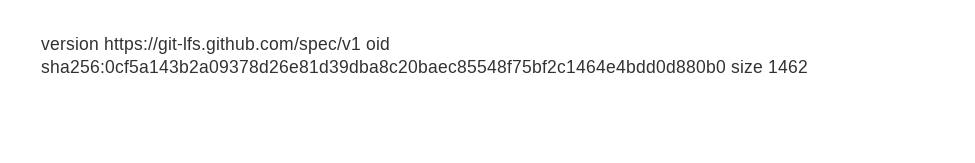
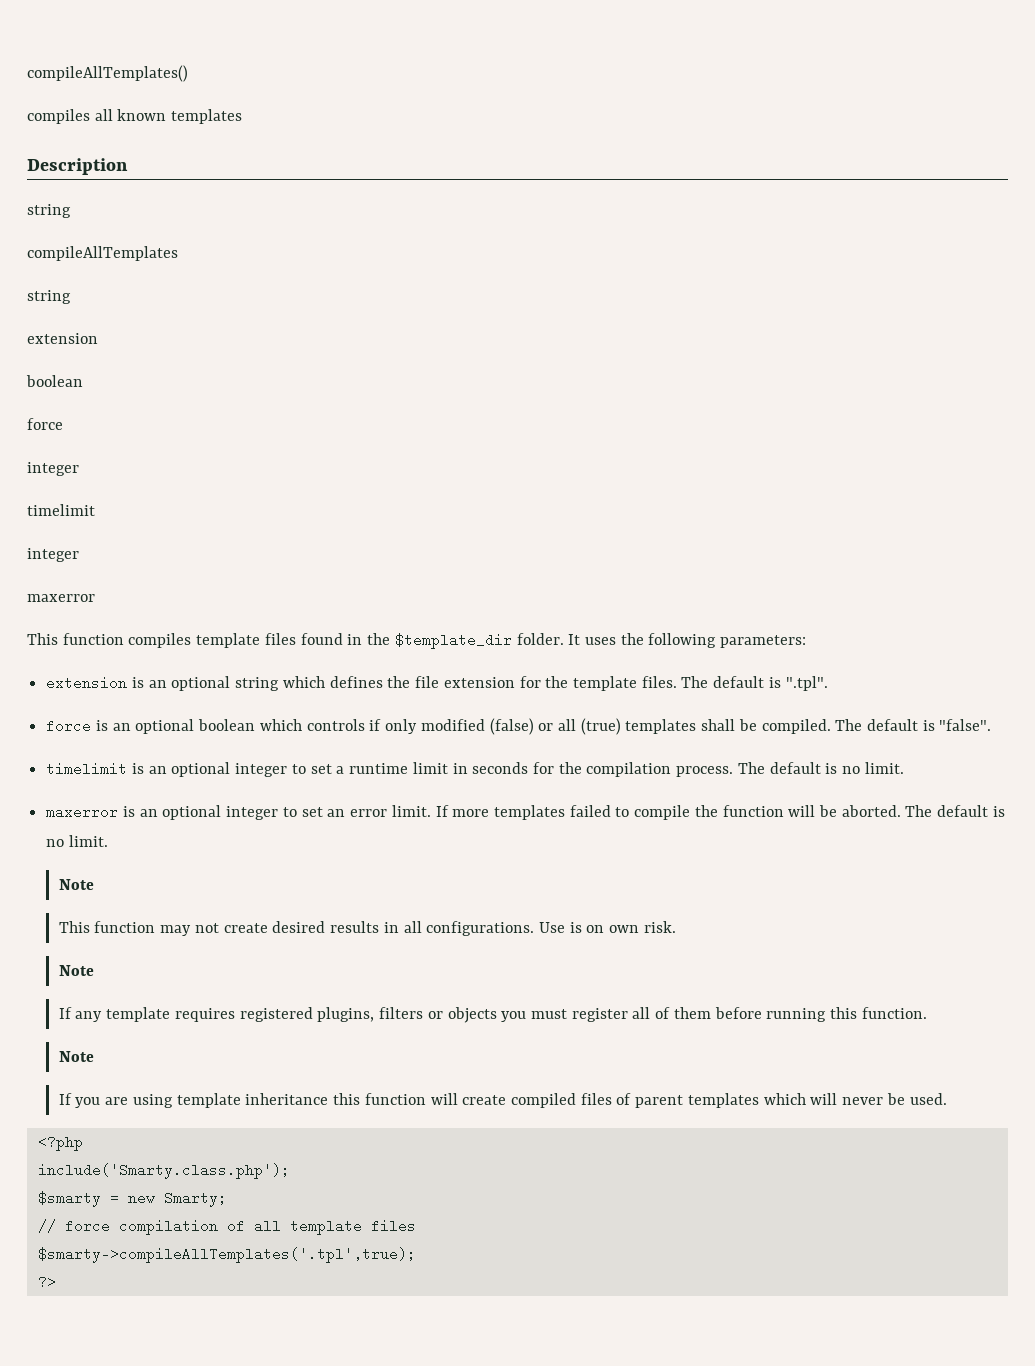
[41,37,390,54] [41,60,808,73] version https://git-lfs.github.com/spec/v1 oid sha256:0cf5a143b2a09378d26e81d39dba8c20baec85548f75bf2c1464e4bdd0d880b0 size 1462 -> [27,65,188,82] [27,109,243,124] [27,158,128,175] [27,204,71,218] [27,246,178,261] [27,290,71,304] [27,333,98,344] [26,375,83,387] [27,418,63,430] [27,462,79,476] [27,504,95,516] [27,548,79,562] [27,594,95,602] [27,633,807,649] [46,676,828,691] [46,718,992,735] [46,762,904,777] [46,805,1005,820] [46,835,108,847] [58,879,94,890] [58,921,676,936] [58,965,94,976] [58,1007,927,1023] [58,1051,94,1062] [58,1093,947,1108] [37,1135,83,1151] [37,1163,290,1179] [37,1191,227,1207] [37,1219,416,1235] [37,1247,416,1263] [37,1275,56,1289] compileAllTemplates() // compiles all known templates // Description // string // compileAllTemplates // string // extension // boolean // force // integer // timelimit // integer // maxerror // This function compiles template files found in the $template_dir folder. It uses the following parameters: // extension is an optional string which defines the file extension for the template files. The default is ".tpl". // force is an optional boolean which controls if only modified (false) or all (true) templates shall be compiled. The default is "false". // timelimit is an optional integer to set a runtime limit in seconds for the compilation process. The default is no limit. // maxerror is an optional integer to set an error limit. If more templates failed to compile the function will be aborted. The default is no limit. // Note // This function may not create desired results in all configurations. Use is on own risk. // Note // If any template requires registered plugins, filters or objects you must register all of them before running this function. // Note // If you are using template inheritance this function will create compiled files of parent templates which will never be used. // <?php // include('Smarty.class.php'); // $smarty = new Smarty; // // force compilation of all template files // $smarty->compileAllTemplates('.tpl',true); // ?>

